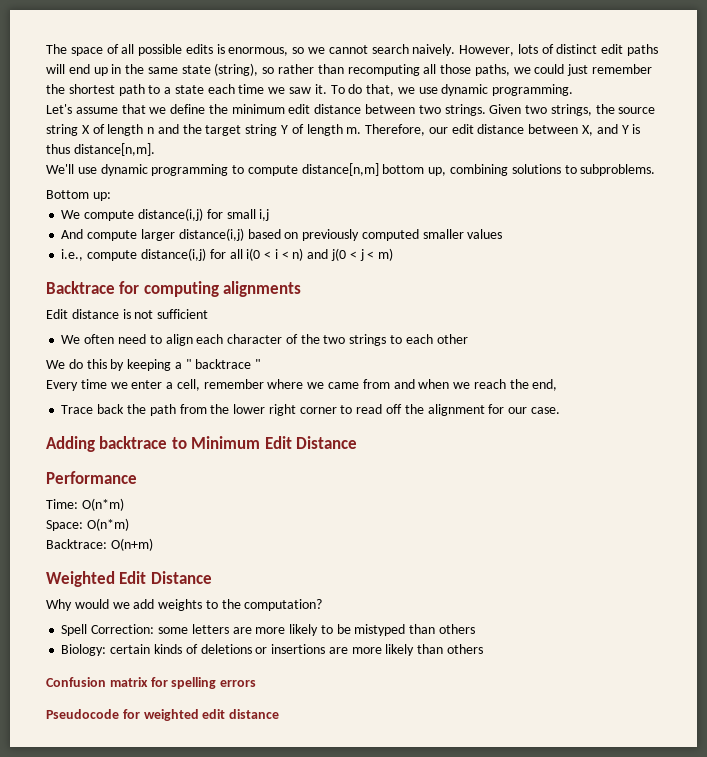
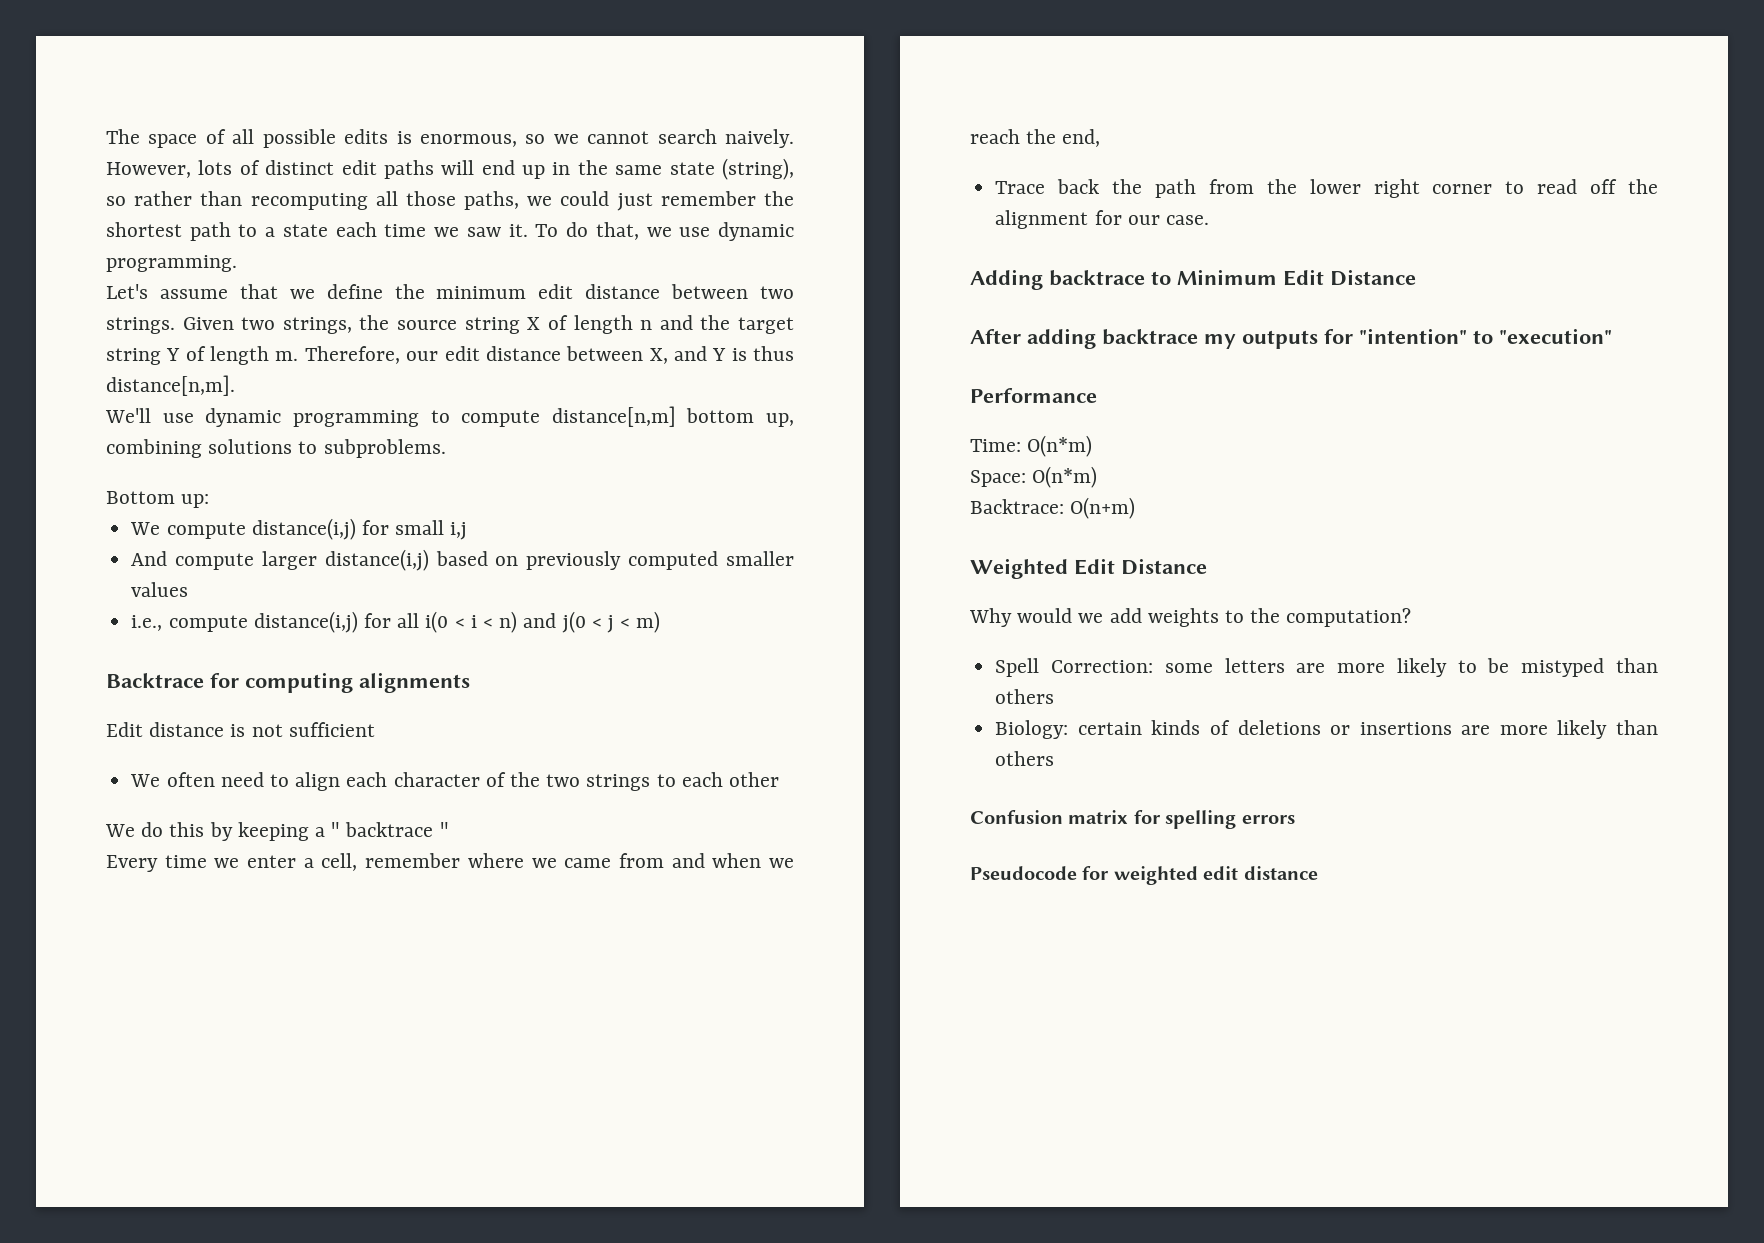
(358, 442) none -> [970,328,1612,349] // After adding backtrace my outputs for "intention" to "execution"

